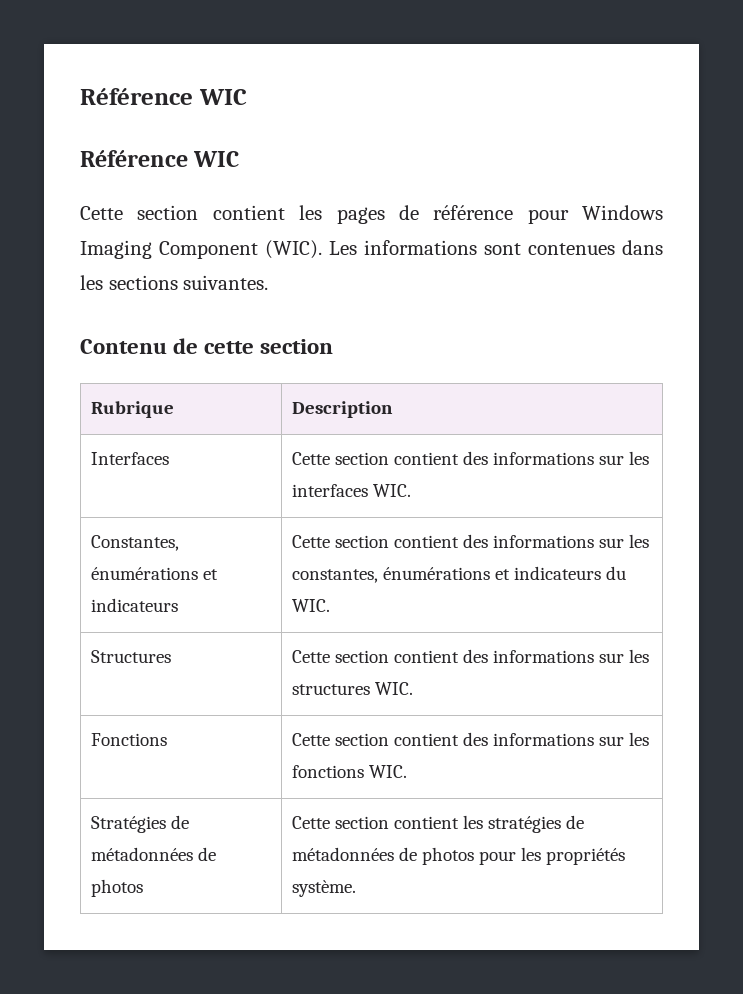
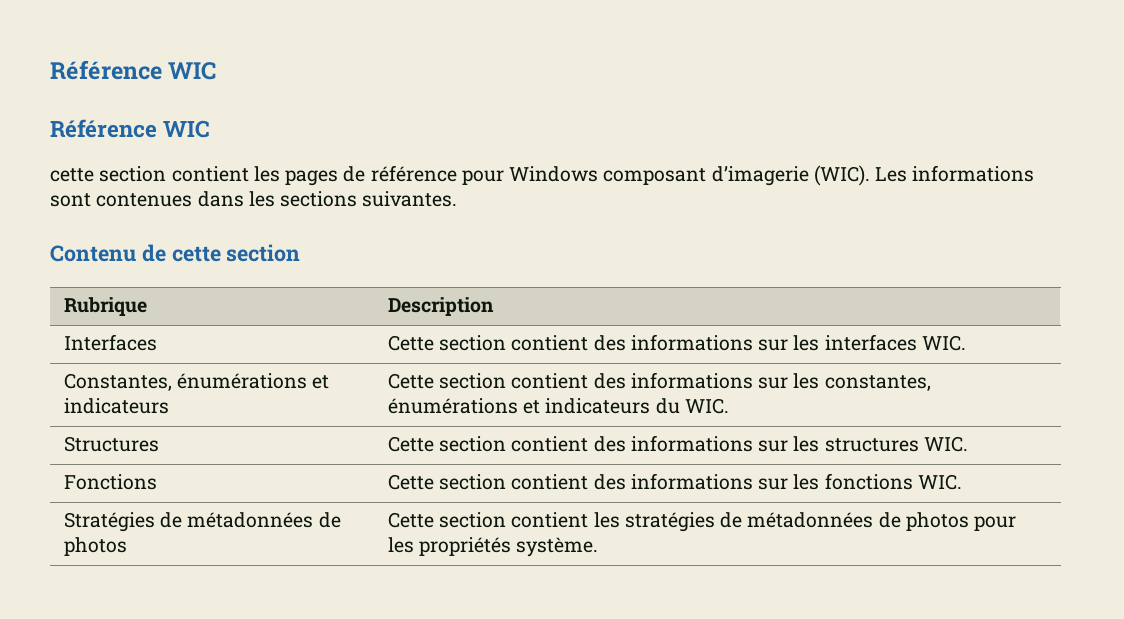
[80,206,123,220] Cette -> [50,168,94,182] cette
[80,240,258,259] Imaging Component -> [603,166,809,186] composant d’imagerie

